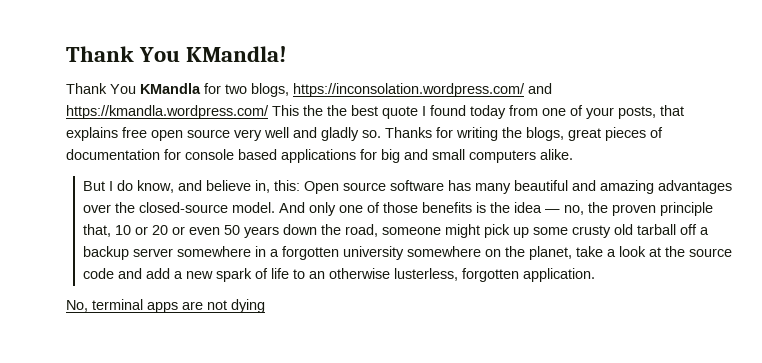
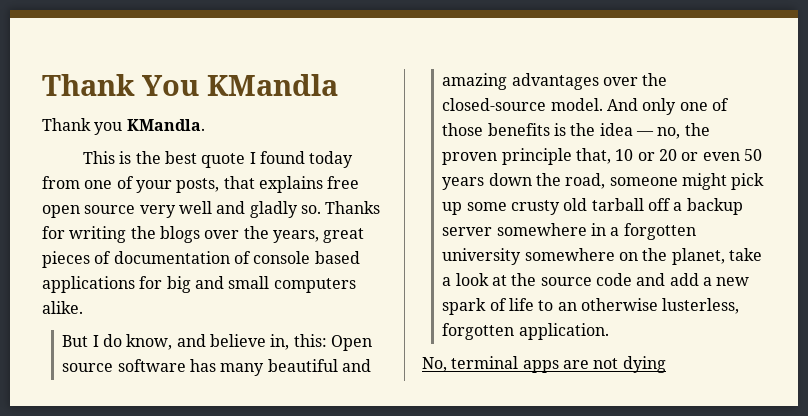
[66,46,288,62] [66,83,552,97] [66,105,323,119] Thank You KMandla! // Thank You KMandla for two blogs, https://inconsolation.wordpress.com/ and https://kmandla.wordpress.com/ This the -> [42,74,338,96] [42,118,205,135] [83,151,132,164] Thank You KMandla // Thank you KMandla. // This is
[526,127,564,141] blogs, -> [159,226,319,243] blogs over the years,
[164,149,181,160] for -> [233,251,251,264] of

